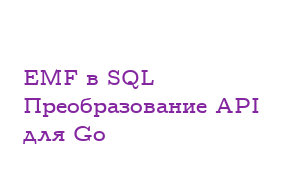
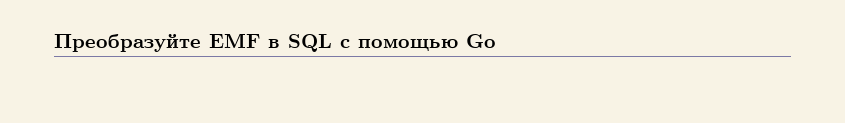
(23, 76) none -> [54,34,201,52] Преобразуйте
[23,98,260,117] [23,131,65,144] Преобразование API для -> [340,39,458,51] с помощью

